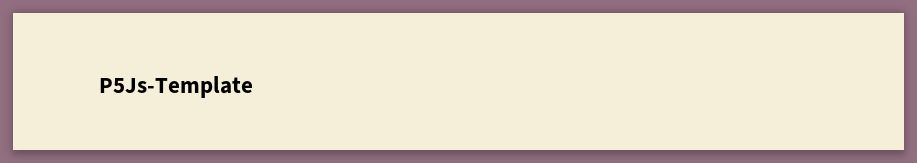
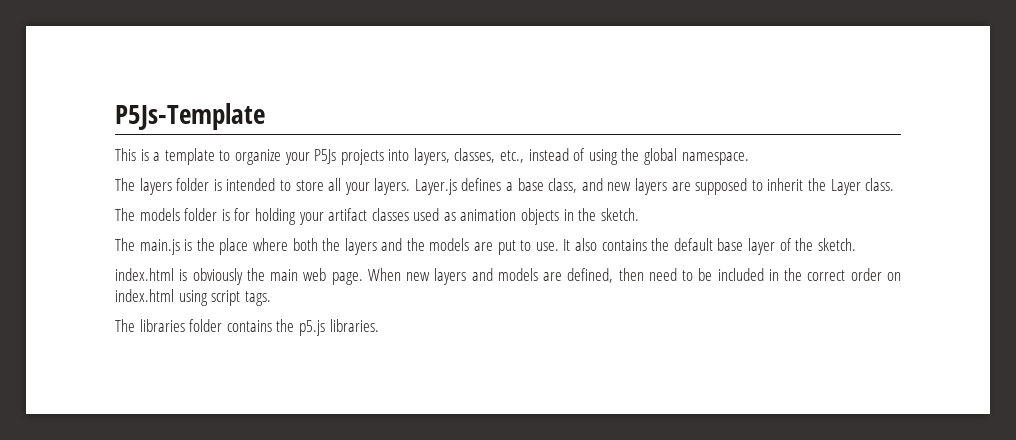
(253, 87) none -> [115,148,749,165] [115,178,895,195] [115,208,639,225] [115,238,856,255] [115,268,901,285] [115,289,271,306] [115,319,379,336] // This is a template to organize your P5Js projects into layers, classes, etc., instead of using the global namespace. // The layers folder is intended to store all your layers. Layer.js defines a base class, and new layers are supposed to inherit the Layer class. // The models folder is for holding your artifact classes used as animation objects in the sketch. // The main.js is the place where both the layers and the models are put to use. It also contains the default base layer of the sketch. // index.html is obviously the main web page. When new layers and models are defined, then need to be included in the correct order on index.html using script tags. // The libraries folder contains the p5.js libraries.

